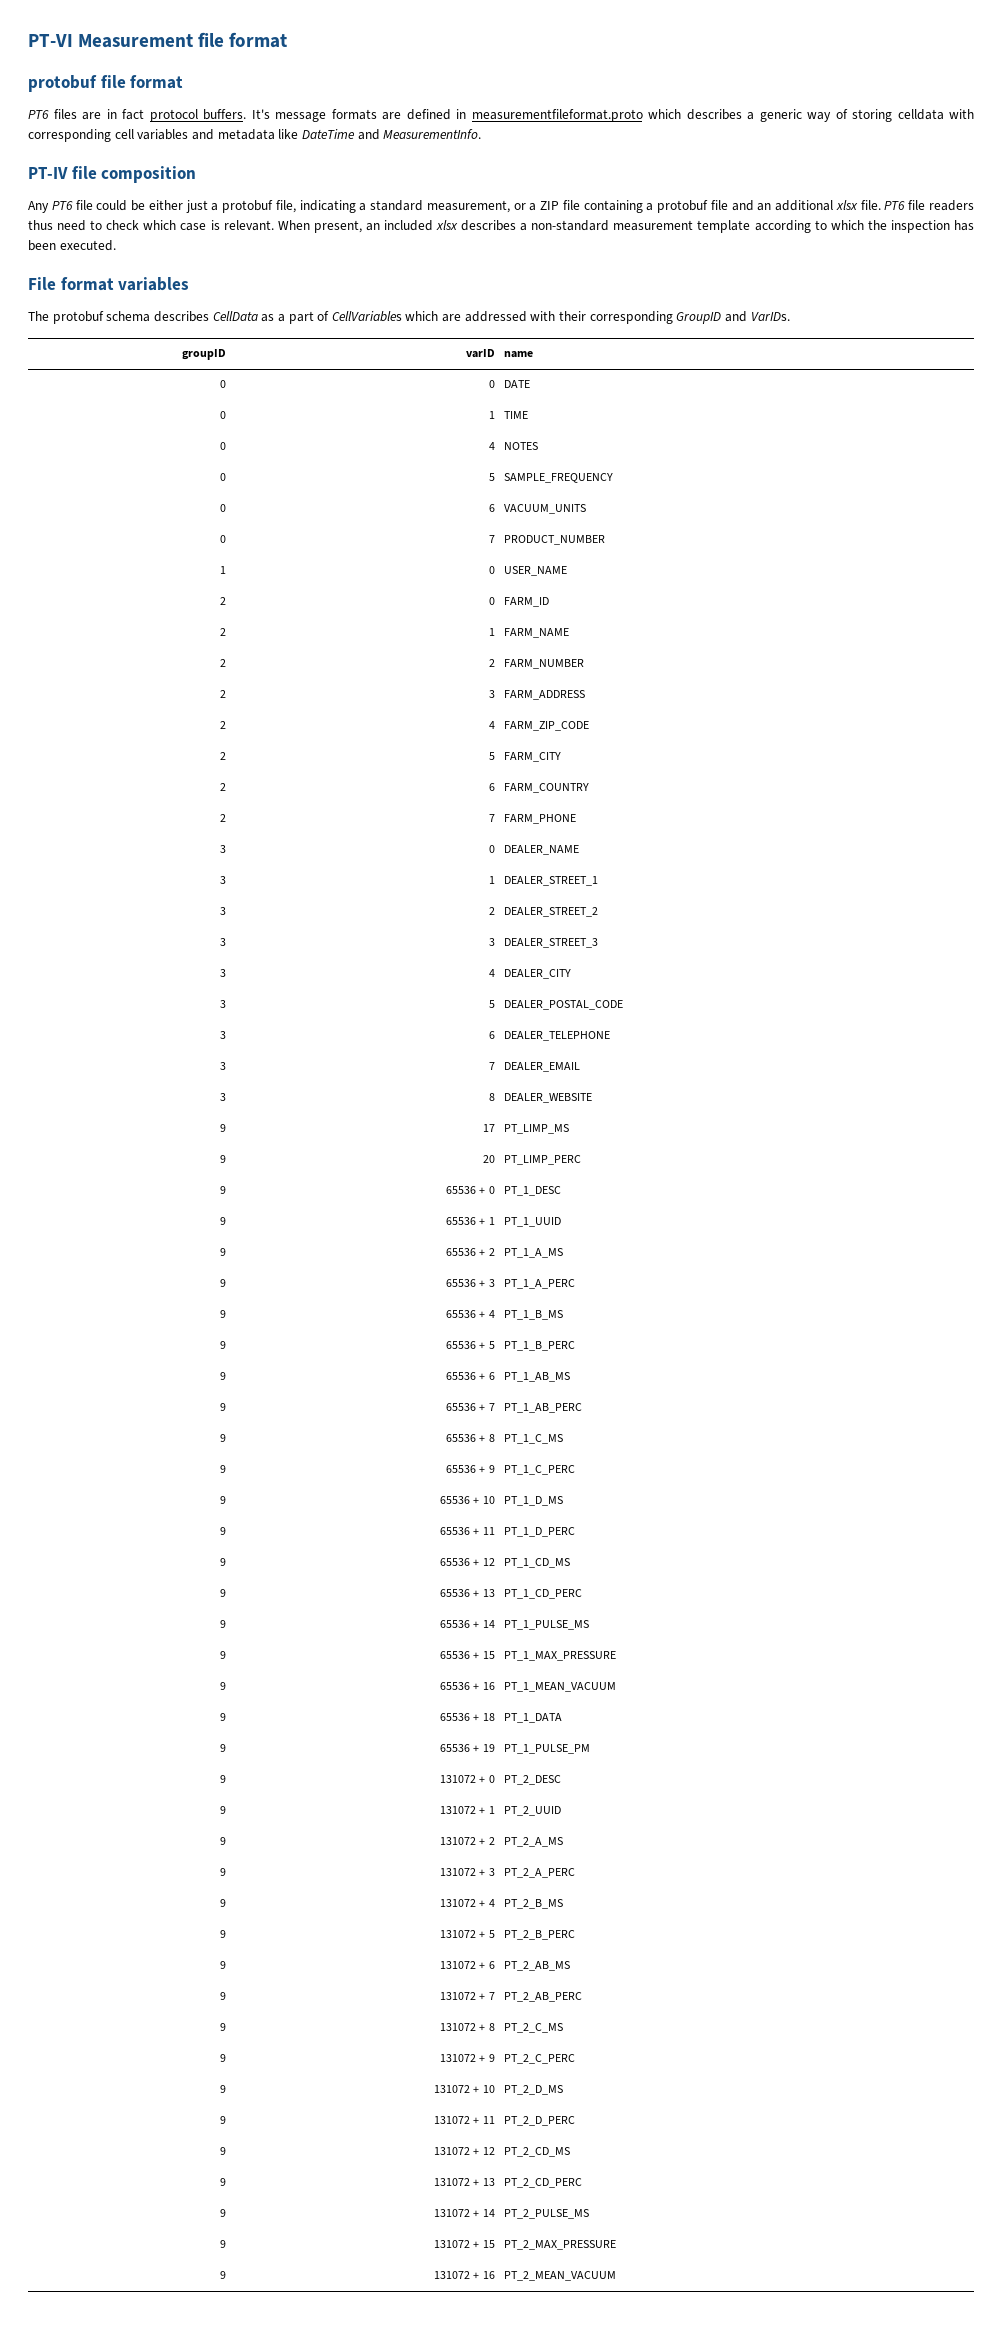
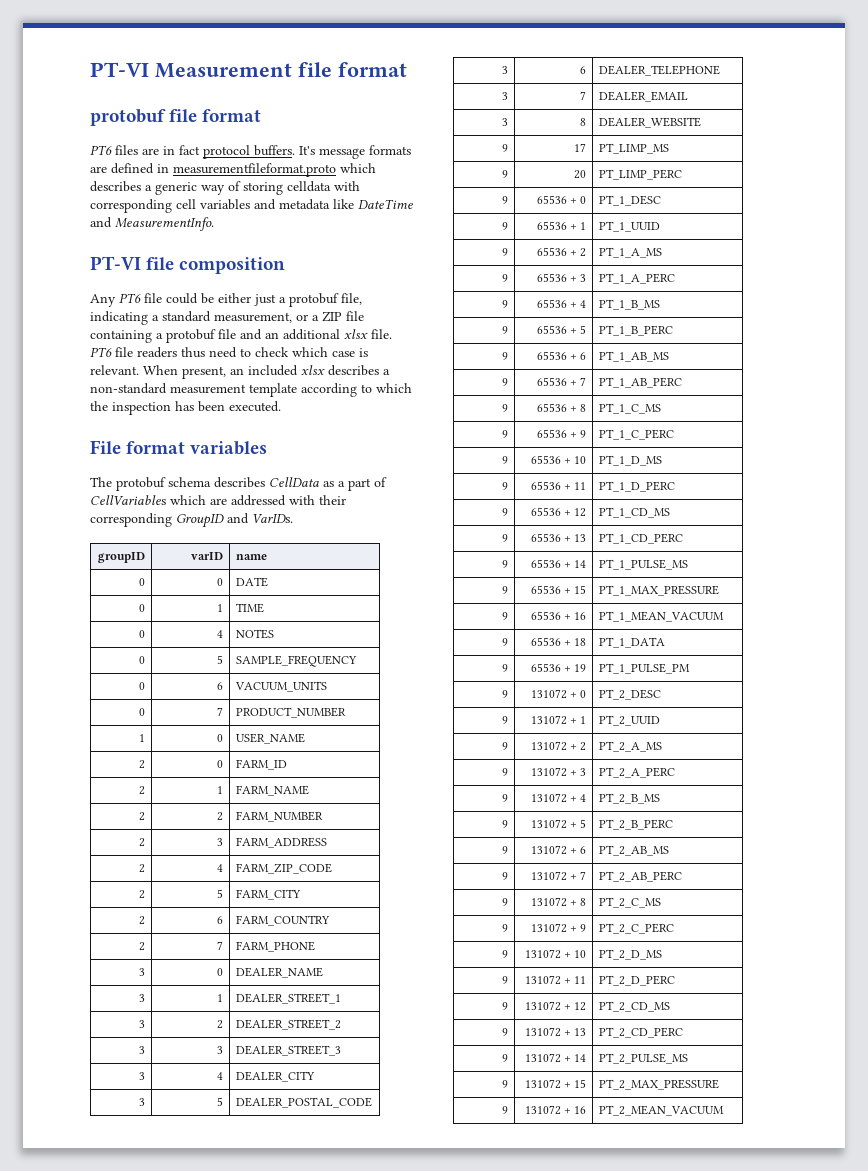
[28,167,68,179] PT-IV -> [90,256,141,270] PT-VI

